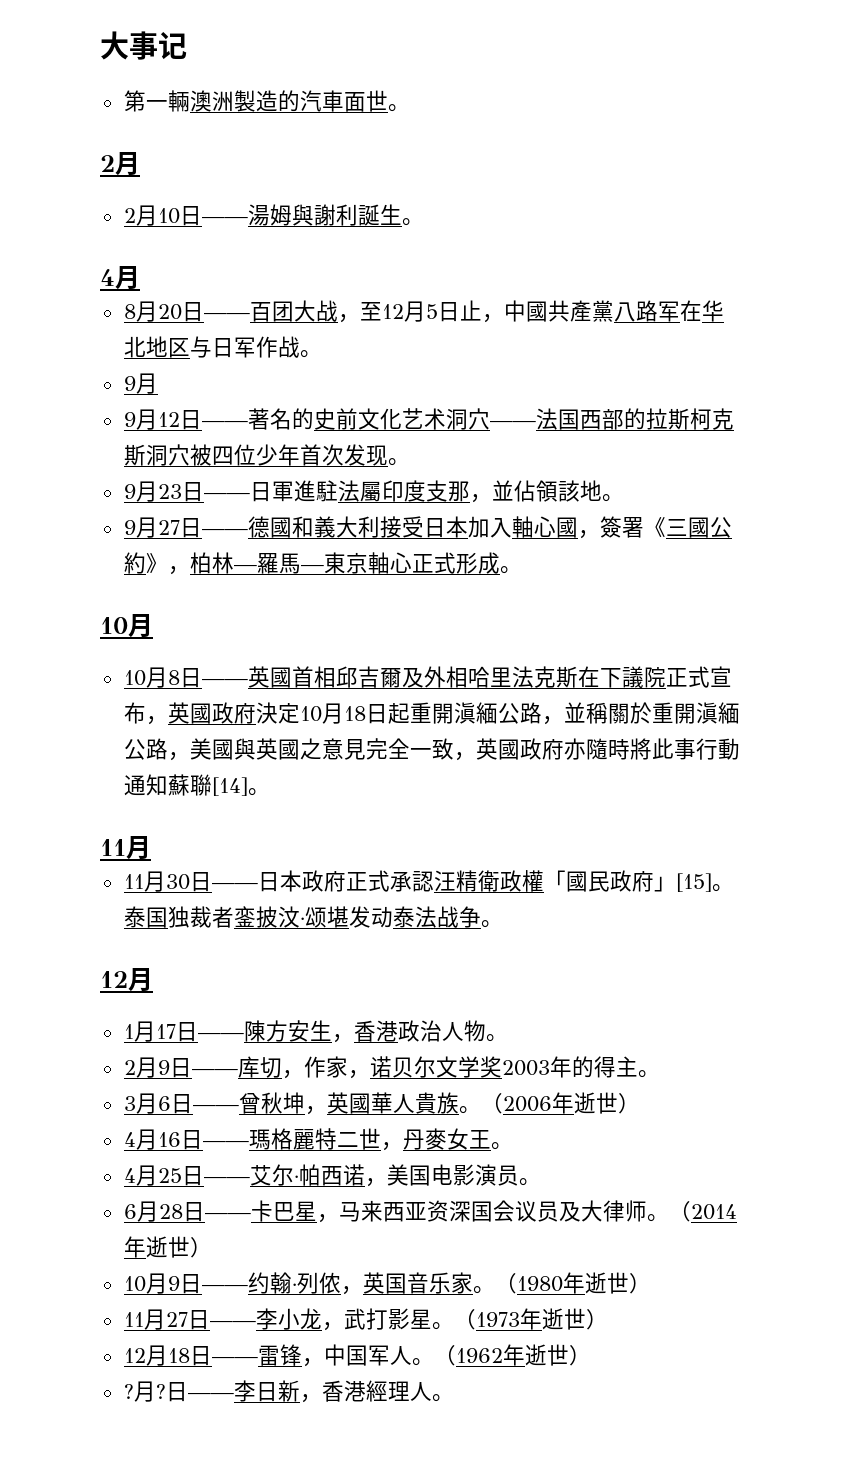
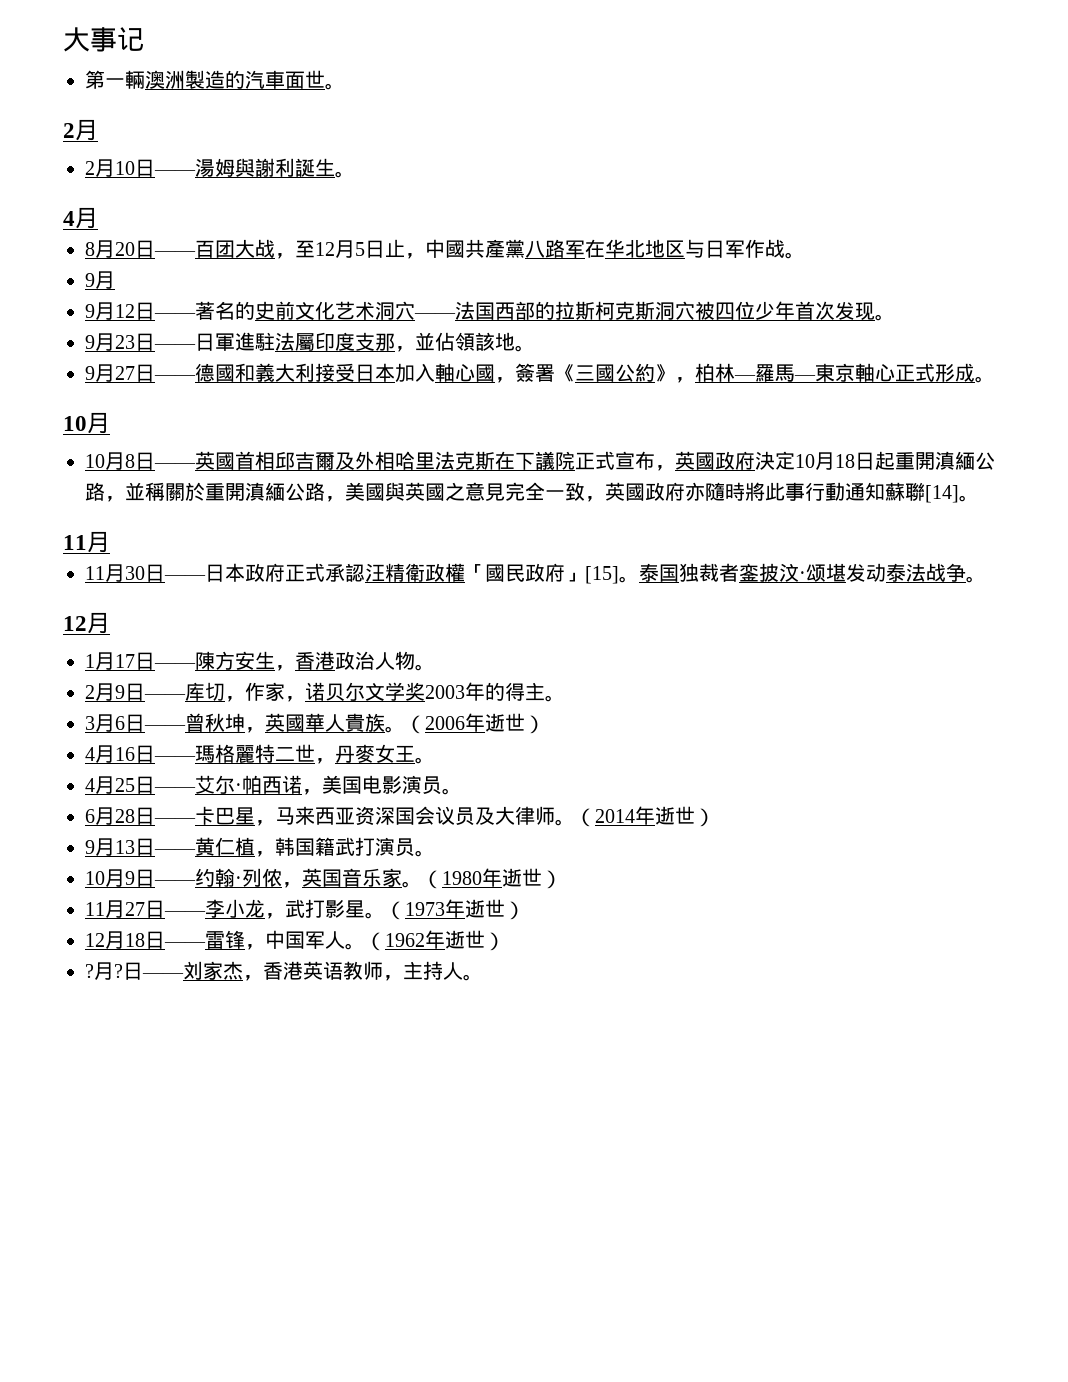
(212, 1247) none -> [85,837,435,857] // 9月13日——黄仁植，韩国籍武打演员。
[233,1380,410,1403] 李日新，香港經理 -> [183,961,443,981] 刘家杰，香港英语教师，主持

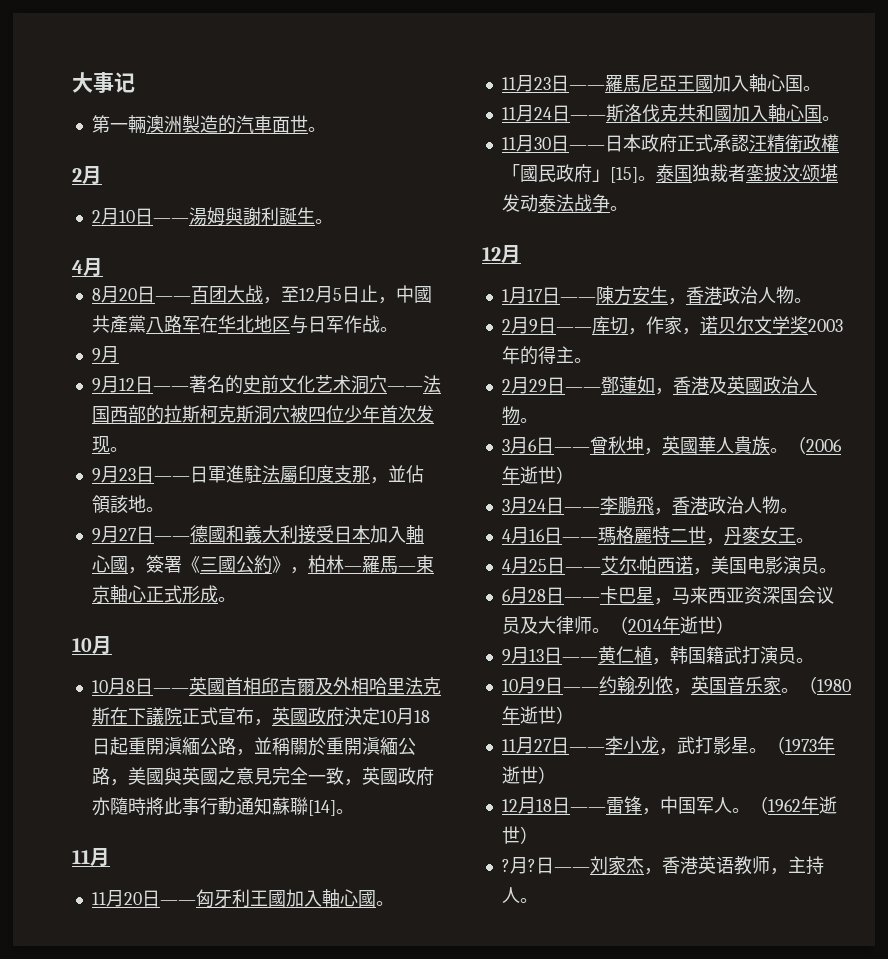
(110, 542) none -> [91,889,394,908] [501,74,821,93] [501,104,840,122] // 11月20日——匈牙利王國加入軸心國。 // 11月23日——羅馬尼亞王國加入軸心国。 // 11月24日——斯洛伐克共和國加入軸心国。
(565, 698) none -> [501,376,817,395] [501,406,538,424] // 2月29日——鄧蓮如，香港及英國政治人物。
(545, 724) none -> [501,496,798,515] // 3月24日——李鵬飛，香港政治人物。

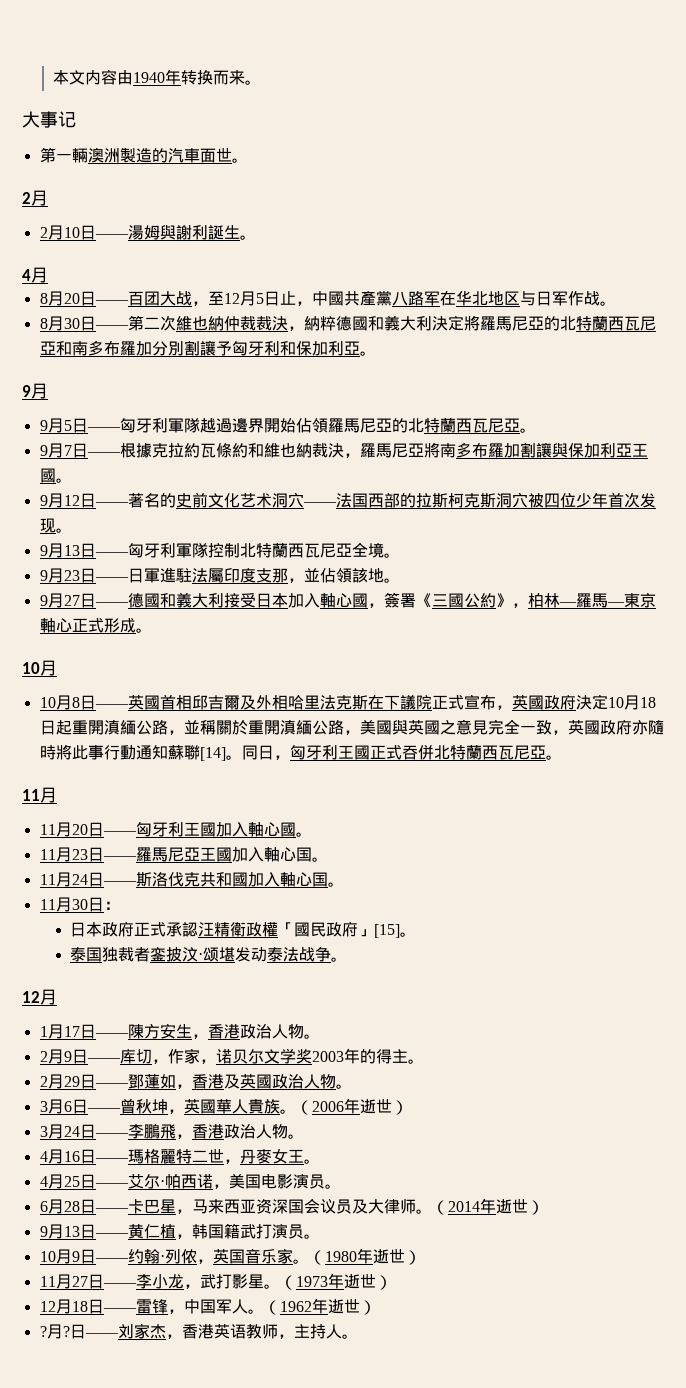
(72, 82) none -> [52,69,261,85] 本文内容由1940年转换而来。 //
[91,346,119,363] 9月 -> [39,315,656,331] [39,340,376,356] [22,383,48,399] [39,417,536,433] [39,442,648,458] [39,468,72,483] 8月30日——第二次維也納仲裁裁決，納粹德國和義大利決定將羅馬尼亞的北特蘭西瓦尼亞和南多布羅加分別割讓予匈牙利和保加利亞。 // 9月 // 9月5日——匈牙利軍隊越過邊界開始佔領羅馬尼亞的北特蘭西瓦尼亞。 // 9月7日——根據克拉約瓦條約和維也納裁決，羅馬尼亞將南多布羅加割讓與保加利亞王國。
(128, 449) none -> [39,542,400,558] // 9月13日——匈牙利軍隊控制北特蘭西瓦尼亞全境。
(354, 811) none -> [241,745,562,760] 同日，匈牙利王國正式吞併北特蘭西瓦尼亞。
[568,145,605,150] —— -> [103,901,120,910] ： //
(656, 178) none -> (417, 934) //

